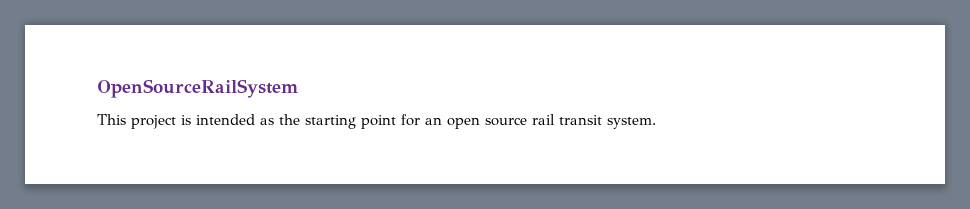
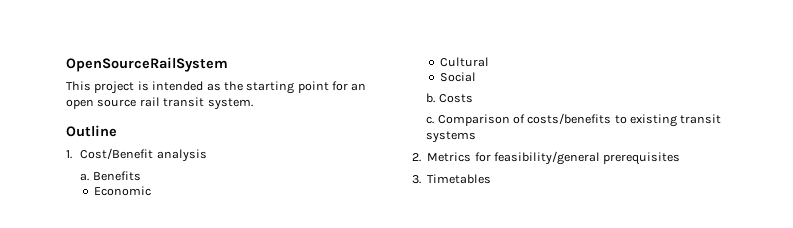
(656, 123) none -> [66,125,117,137] [66,148,207,162] [80,171,141,181] [93,186,151,196] [439,57,489,67] [439,72,476,82] [426,93,473,103] [426,113,722,127] [426,131,477,143] [412,151,681,165] [412,174,492,184] // Outline // 1. Cost/Benefit analysis // a. Benefits // Economic // Cultural // Social // b. Costs // c. Comparison of costs/benefits to existing transit systems // 2. Metrics for feasibility/general prerequisites // 3. Timetables

